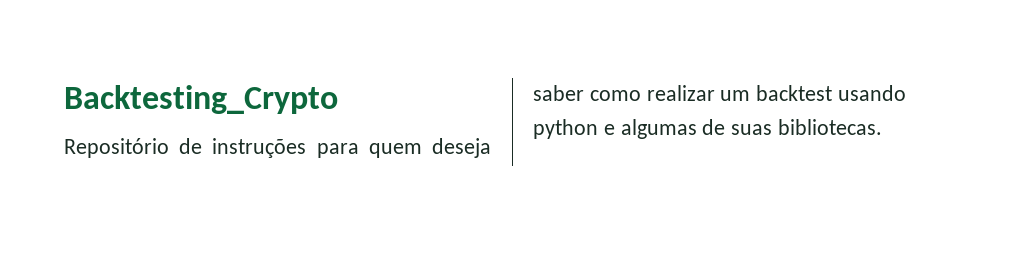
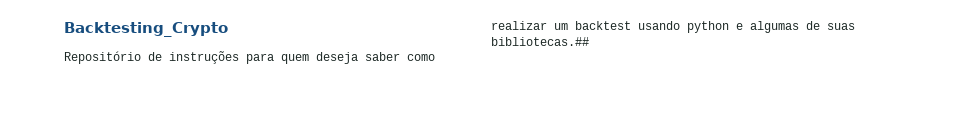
[778,119,883,135] bibliotecas. -> [491,37,589,46] bibliotecas.##

